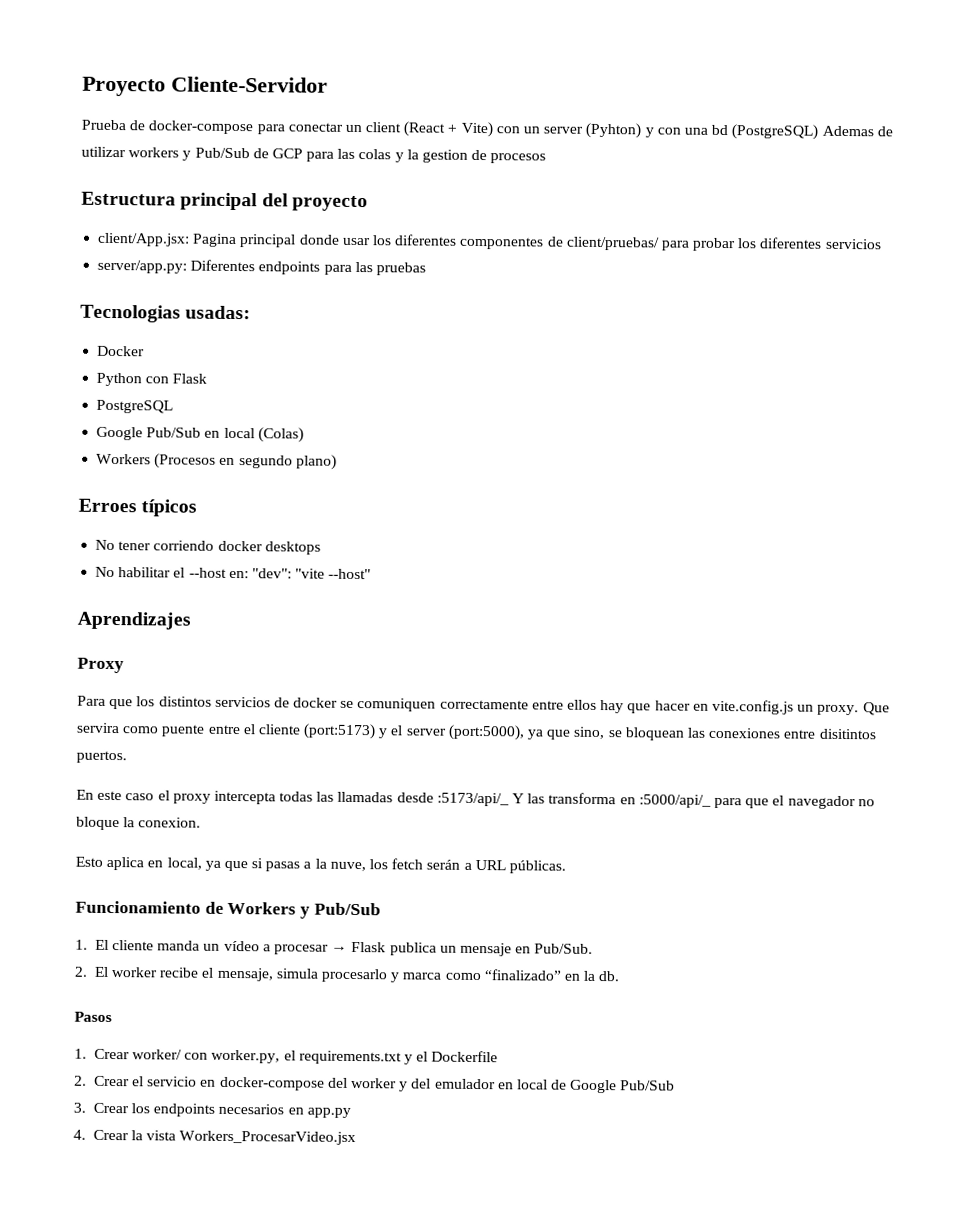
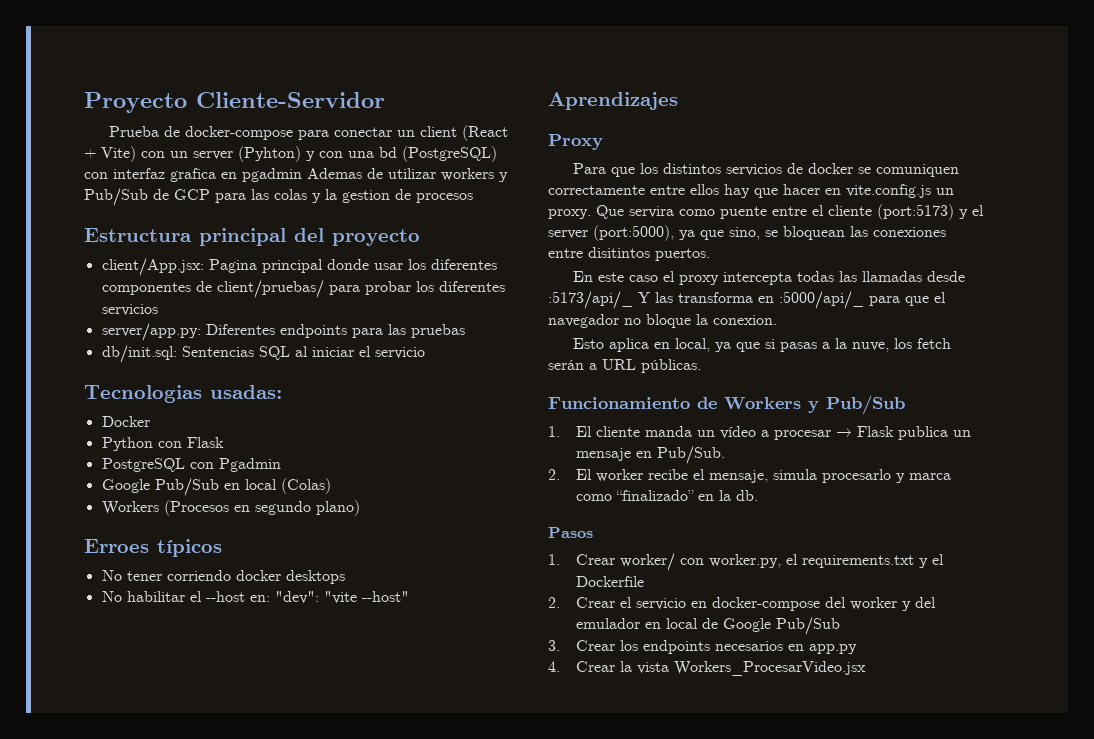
(819, 132) none -> [84,168,302,182] con interfaz grafica en pgadmin
(426, 269) none -> [101,345,425,363] // db/init.sql: Sentencias SQL al iniciar el servicio
(174, 406) none -> [189,458,281,472] con Pgadmin

